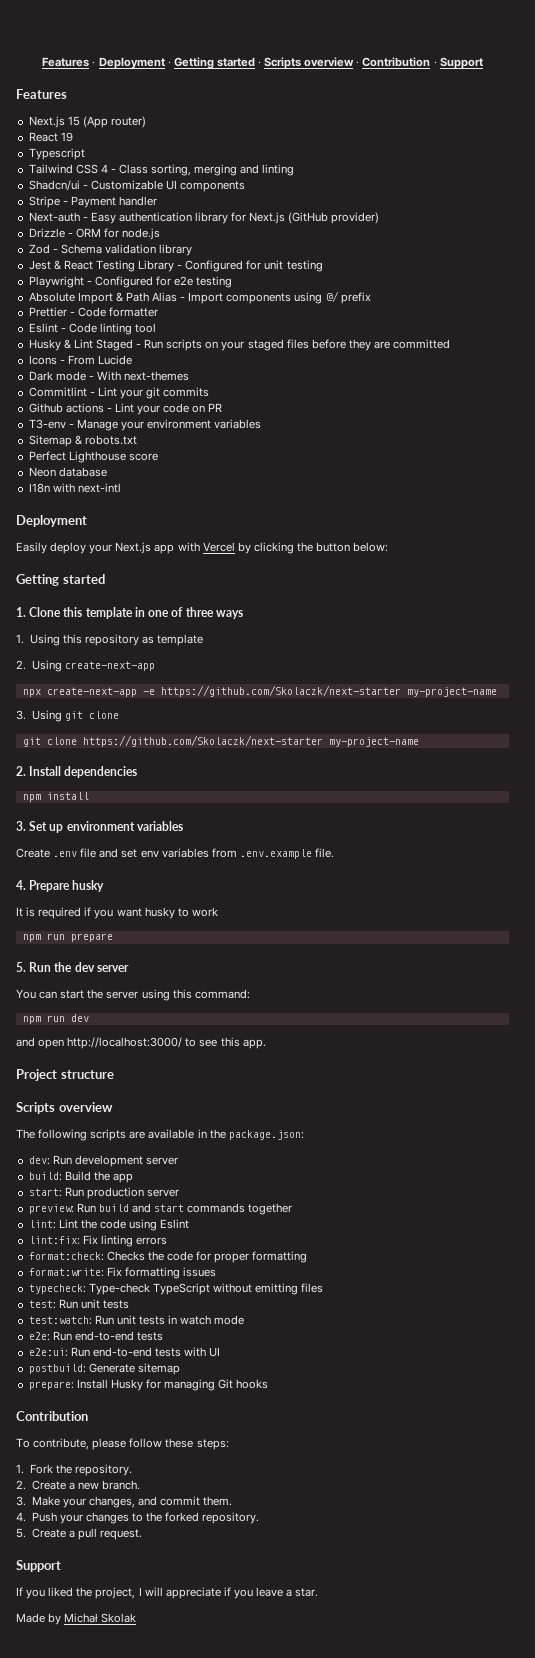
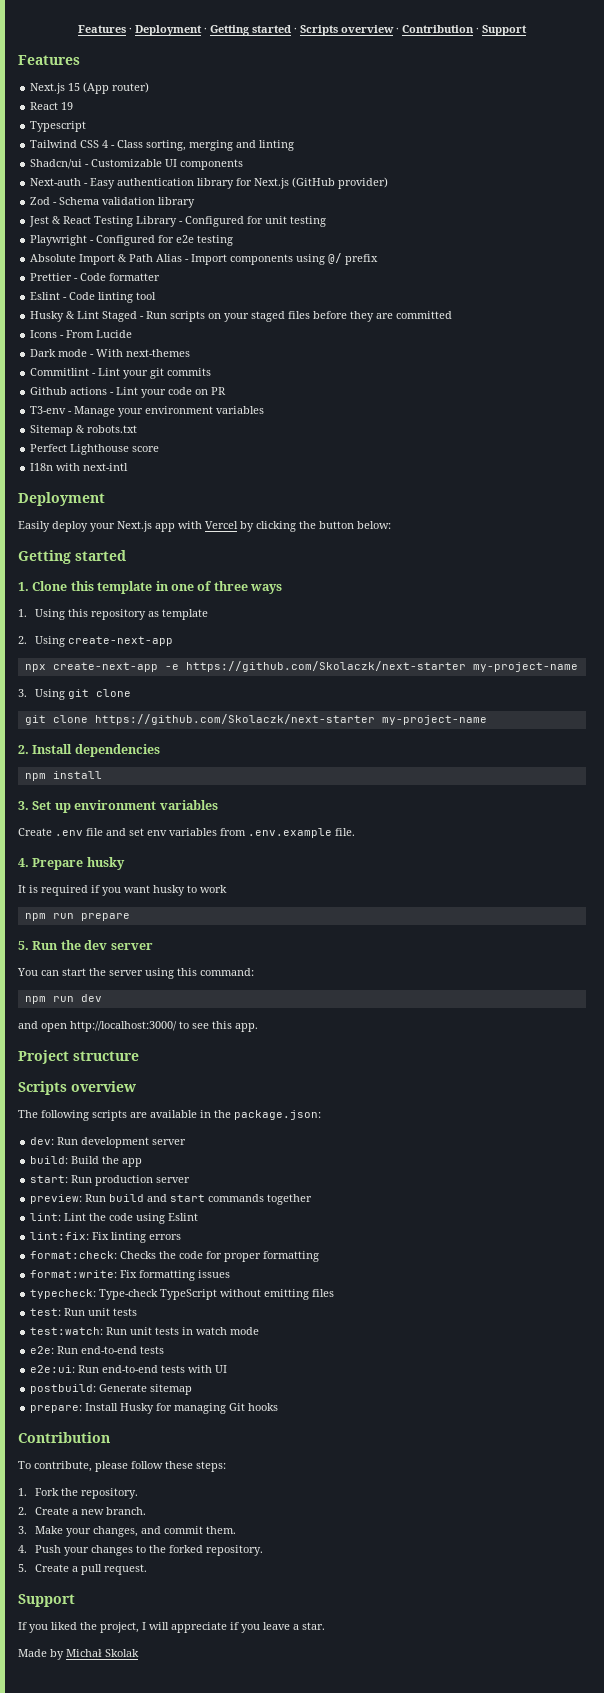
[28,196,157,208] // Stripe - Payment handler -> (244, 164) none
[28,228,161,240] // Drizzle - ORM for node.js -> (389, 183) none
[28,467,107,477] // Neon database -> (160, 449) none

